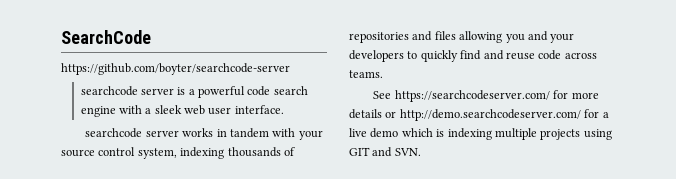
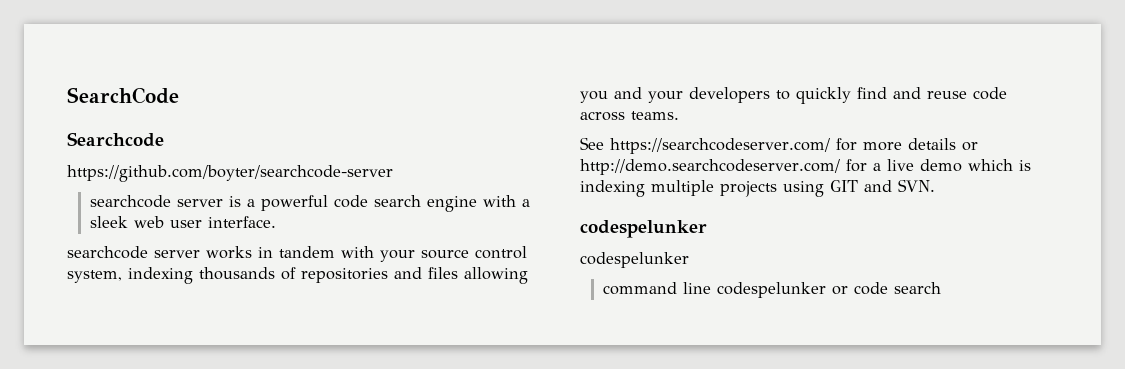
(151, 37) none -> [67,132,164,147] // Searchcode
(421, 152) none -> [580,220,707,238] [580,252,689,268] [602,282,941,298] // codespelunker // codespelunker // command line codespelunker or code search

